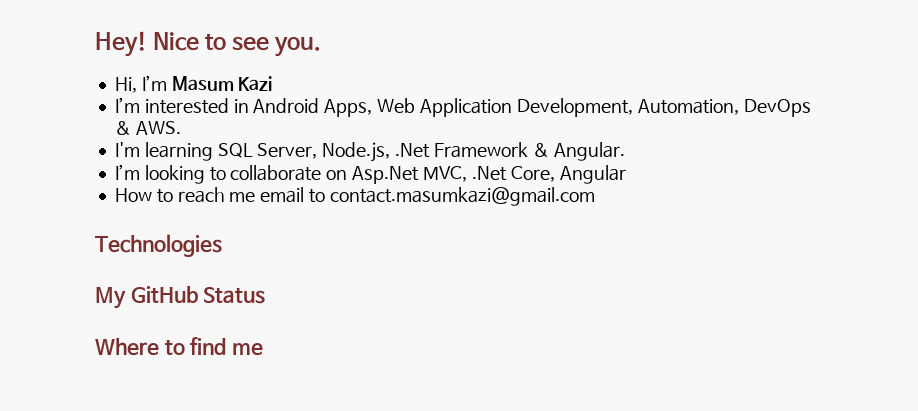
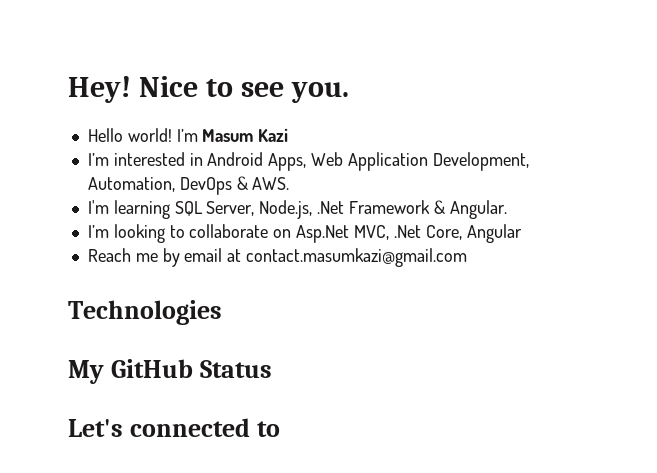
[114,77,137,93] Hi, -> [87,128,172,142] Hello world!
[114,187,326,203] How to reach me email to -> [87,248,242,267] Reach me by email at
[95,337,263,356] Where to find me -> [68,418,281,437] Let's connected to

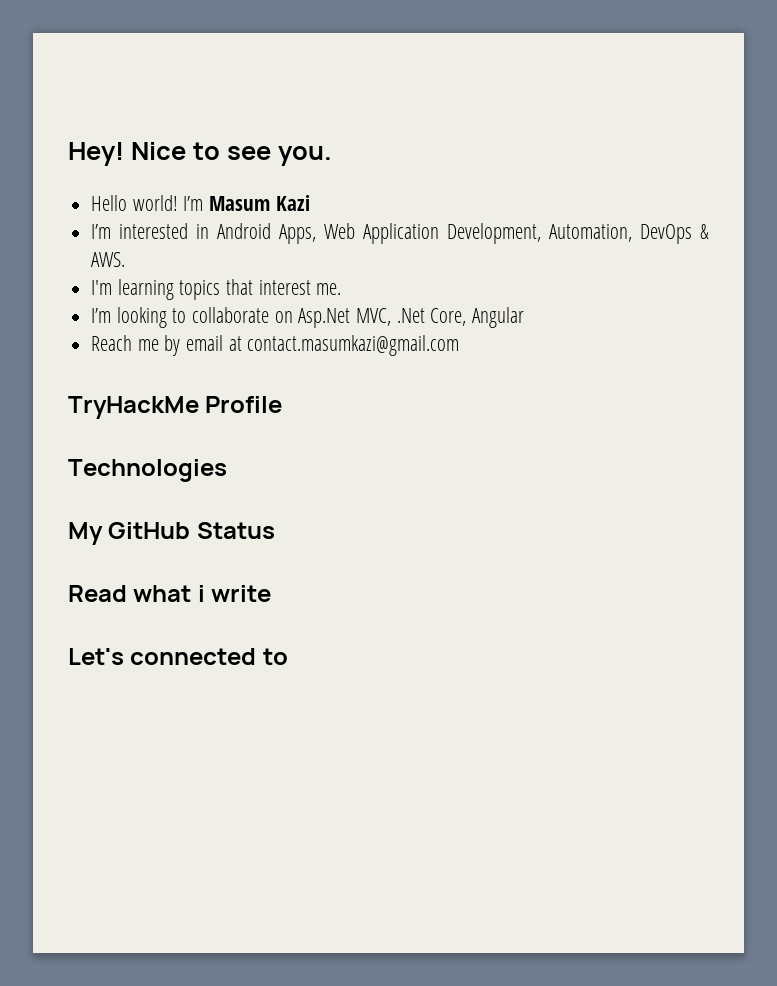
[174,200,507,219] SQL Server, Node.js, .Net Framework & Angular. -> [179,279,342,300] topics that interest me.
(468, 257) none -> [68,396,283,419] // TryHackMe Profile
(273, 369) none -> [68,585,272,602] // Read what i write

